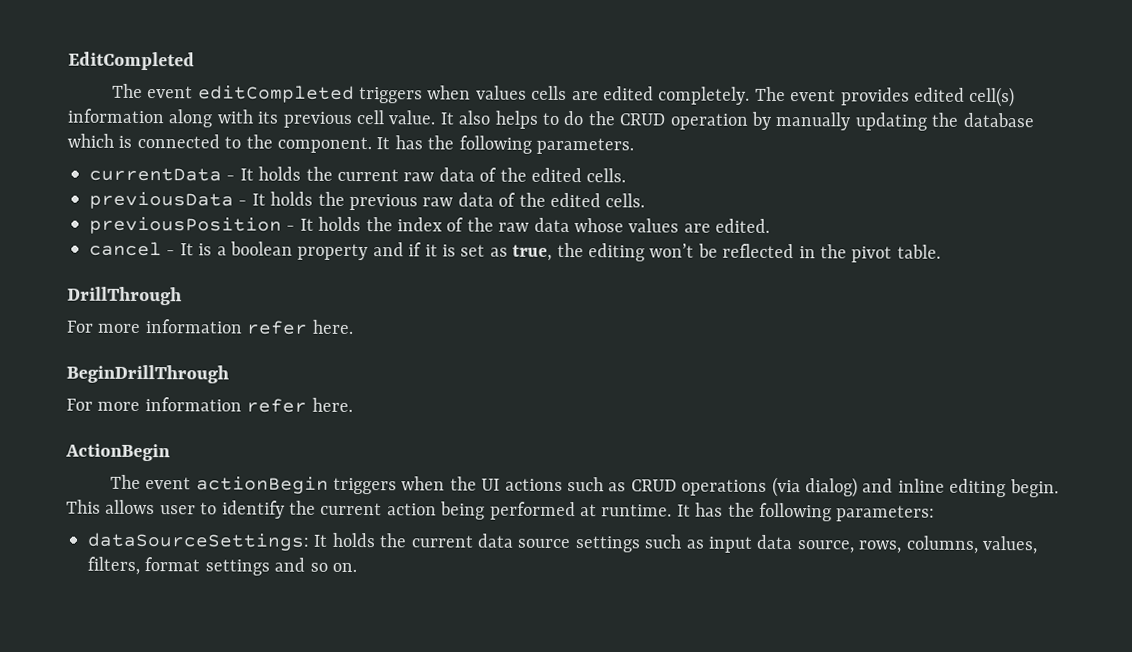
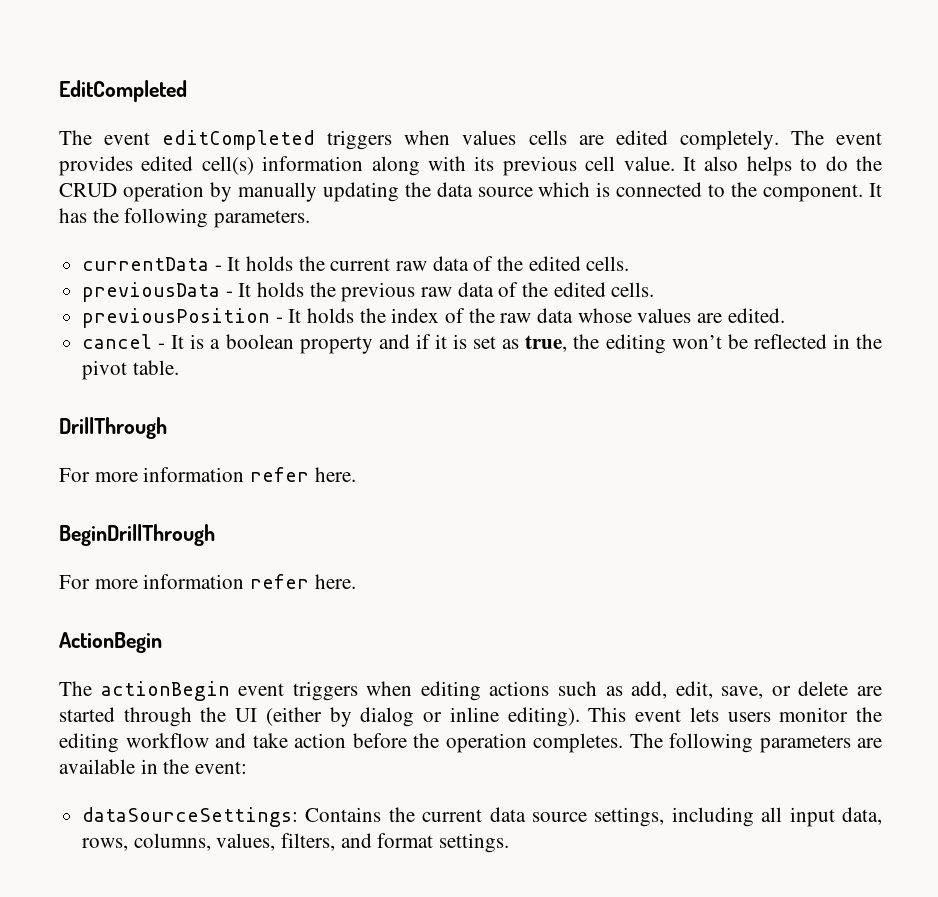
[962,112,1035,128] database -> [436,182,533,197] data source
[145,476,1059,498] [66,499,936,522] event actionBegin triggers when the UI actions such as CRUD operations (via dialog) and inline editing begin. This allows user to identify the current action being performed at runtime. It has the following parameters: -> [100,681,882,701] [59,707,883,727] [59,733,882,753] [59,759,248,774] actionBegin event triggers when editing actions such as add, edit, save, or delete are started through the UI (either by dialog or inline editing). This event lets users monitor the editing workflow and take action before the operation completes. The following parameters are available in the event:
[313,532,376,548] It holds -> [305,807,382,822] Contains
[574,534,1038,555] [87,556,357,576] settings such as input data source, rows, columns, values, filters, format settings and so on. -> [594,807,882,827] [82,833,510,853] settings, including all input data, rows, columns, values, filters, and format settings.

